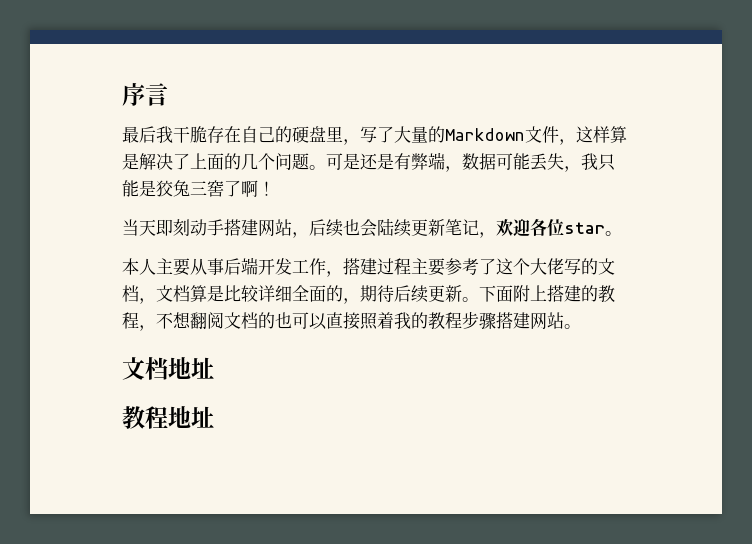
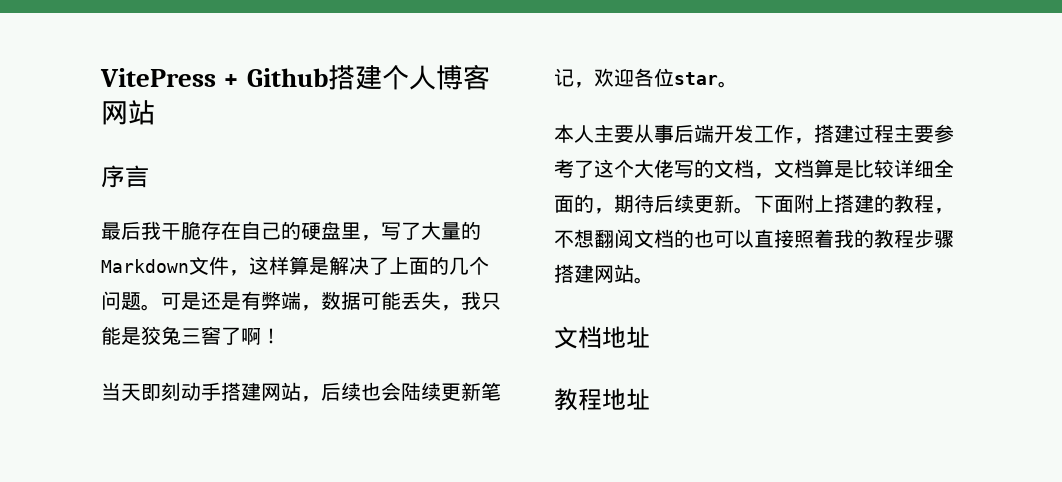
(122, 94) none -> [100,64,490,90] [101,100,155,125] VitePress + Github搭建个人博客网站 //

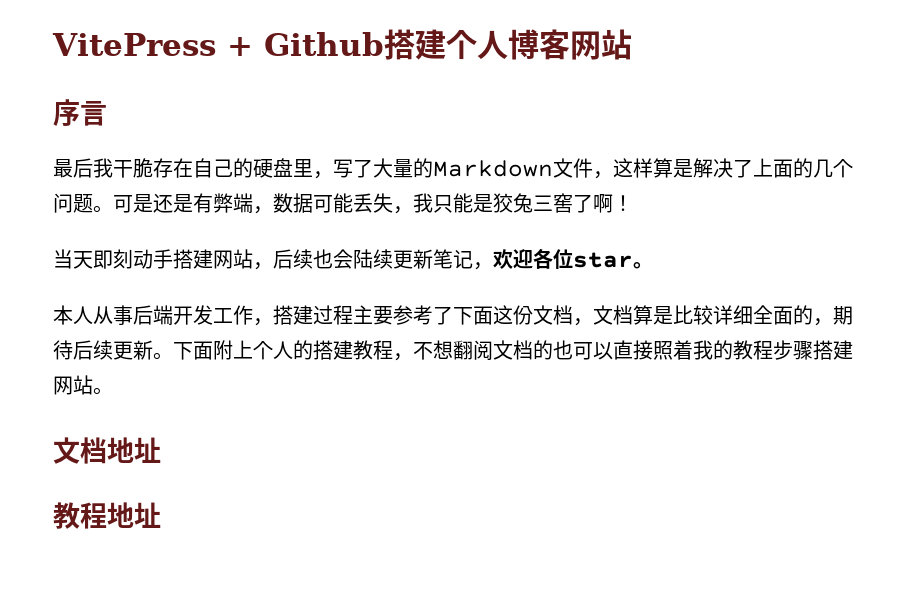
[594,124,634,143] 主要 -> (93, 315) none
[594,159,714,178] 这个大佬写的 -> [453,305,533,325] 下面这份
[834,194,894,213] 搭建的 -> [253,340,353,360] 个人的搭建

